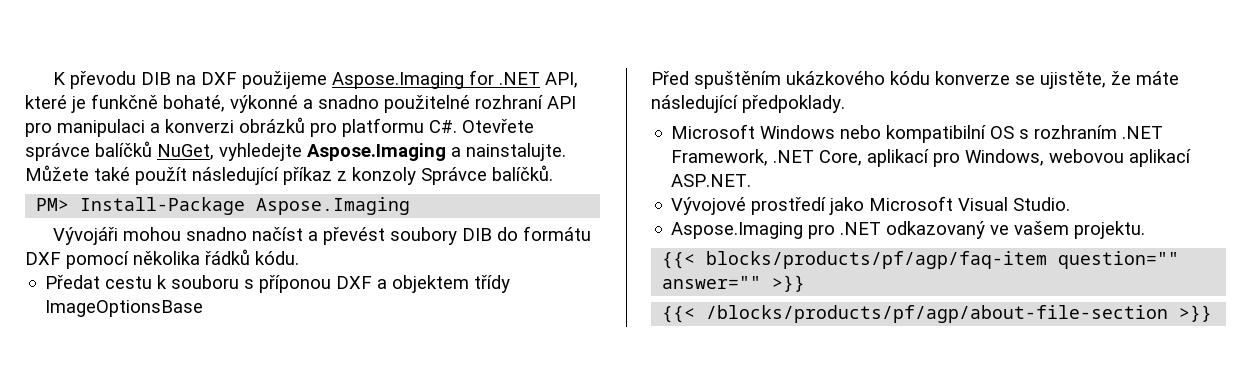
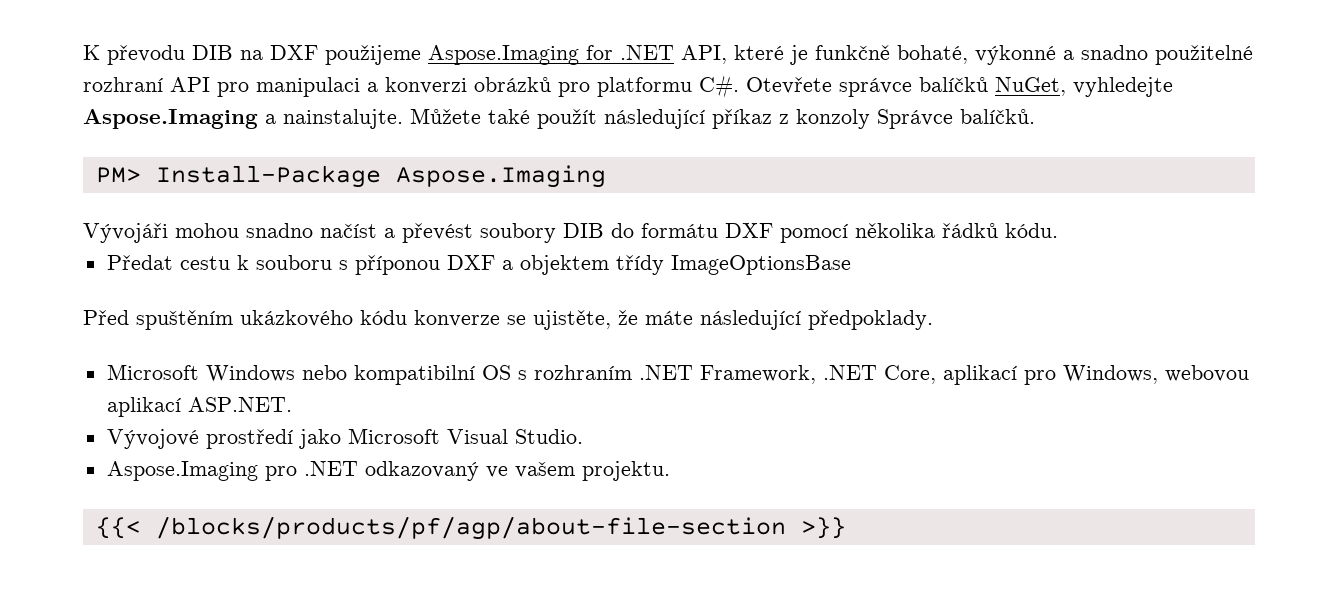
[662,251,1180,269] [662,275,806,292] // {{< blocks/products/pf/agp/faq-item question="" answer="" >}} -> (670, 471) none

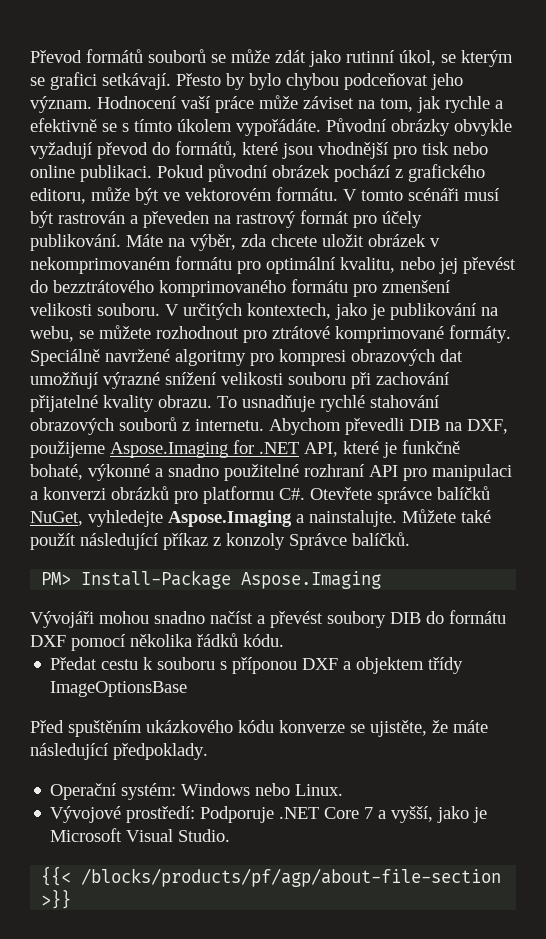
[83,45,185,65] K převodu -> [30,49,513,67] [30,72,463,90] [30,95,503,113] [30,118,512,136] [30,141,488,159] [30,164,485,182] [30,187,499,205] [30,210,422,228] [30,234,440,251] [30,256,516,274] [30,279,450,297] [30,303,498,320] [30,325,511,343] [30,349,463,366] [30,372,449,389] [30,395,439,412] [30,417,404,435] Převod formátů souborů se může zdát jako rutinní úkol, se kterým se grafici setkávají. Přesto by bylo chybou podceňovat jeho význam. Hodnocení vaší práce může záviset na tom, jak rychle a efektivně se s tímto úkolem vypořádáte. Původní obrázky obvykle vyžadují převod do formátů, které jsou vhodnější pro tisk nebo online publikaci. Pokud původní obrázek pochází z grafického editoru, může být ve vektorovém formátu. V tomto scénáři musí být rastrován a převeden na rastrový formát pro účely publikování. Máte na výběr, zda chcete uložit obrázek v nekomprimovaném formátu pro optimální kvalitu, nebo jej převést do bezztrátového komprimovaného formátu pro zmenšení velikosti souboru. V určitých kontextech, jako je publikování na webu, se můžete rozhodnout pro ztrátové komprimované formáty. Speciálně navržené algoritmy pro kompresi obrazových dat umožňují výrazné snížení velikosti souboru při zachování přijatelné kvality obrazu. To usnadňuje rychlé stahování obrazových souborů z internetu. Abychom převedli
[270,45,318,60] DXF -> [467,419,508,434] DXF,
[106,364,1249,385] [106,397,292,417] [106,428,583,449] [106,461,670,481] Microsoft Windows nebo kompatibilní OS s rozhraním .NET Framework, .NET Core, aplikací pro Windows, webovou aplikací ASP.NET. // Vývojové prostředí jako Microsoft Visual Studio. // Aspose.Imaging pro .NET odkazovaný ve vašem projektu. -> [50,783,344,800] [50,806,488,823] [50,828,231,842] Operační systém: Windows nebo Linux. // Vývojové prostředí: Podporuje .NET Core 7 a vyšší, jako je Microsoft Visual Studio.

